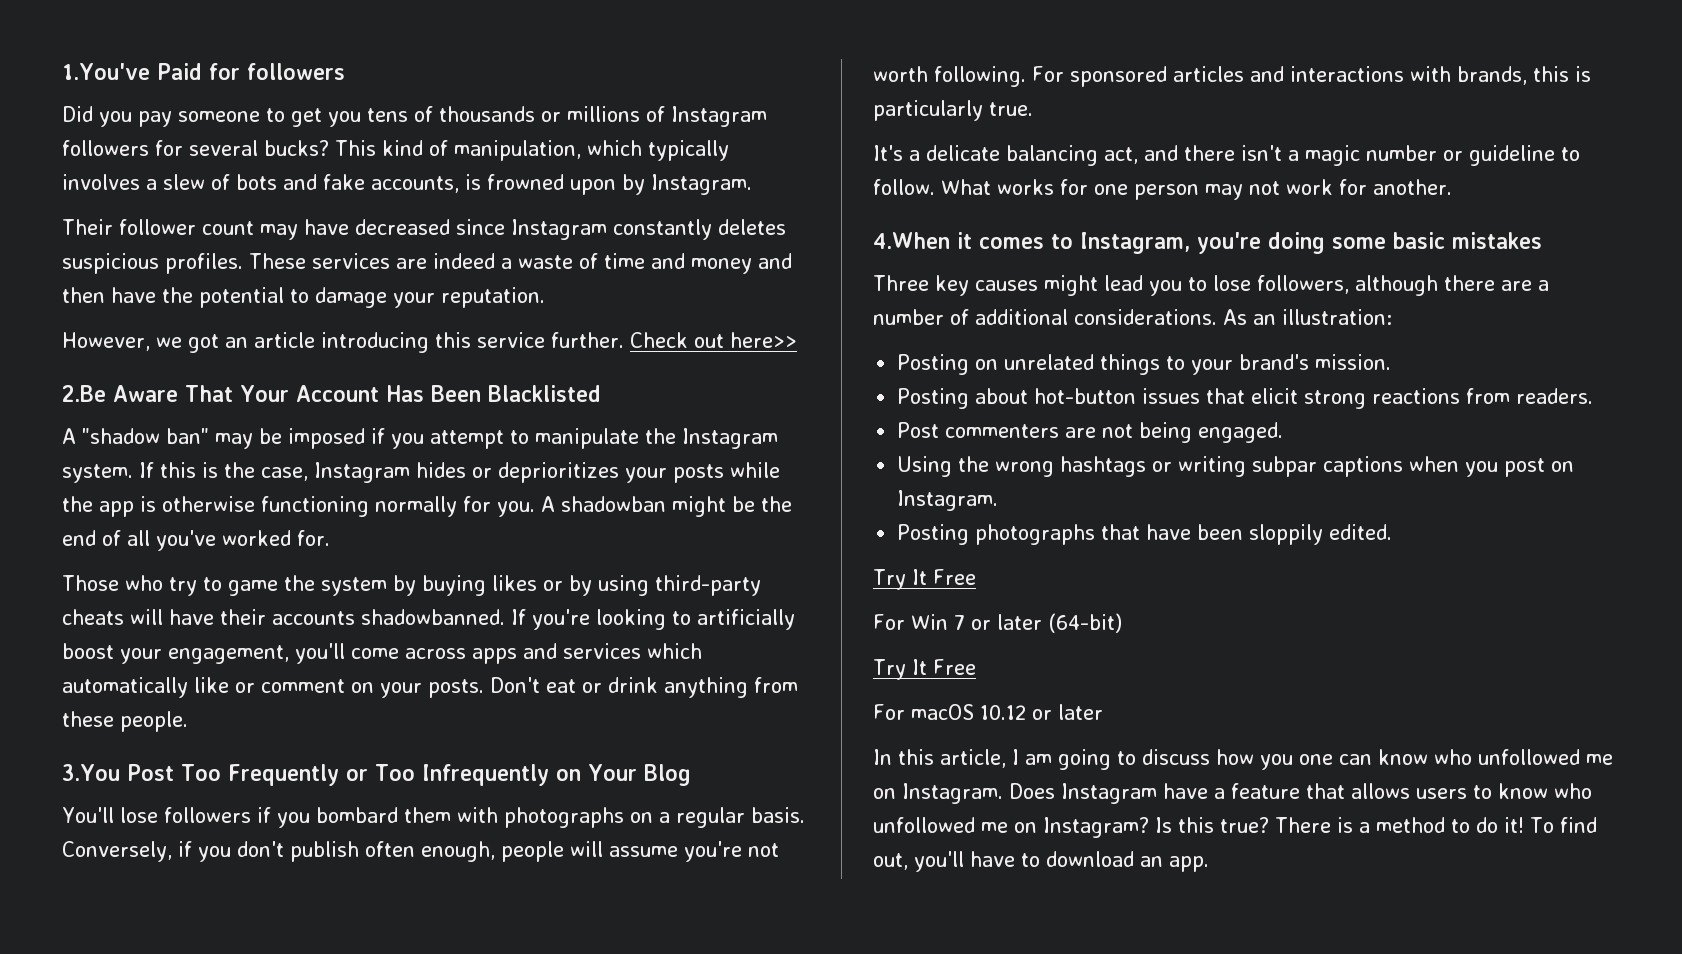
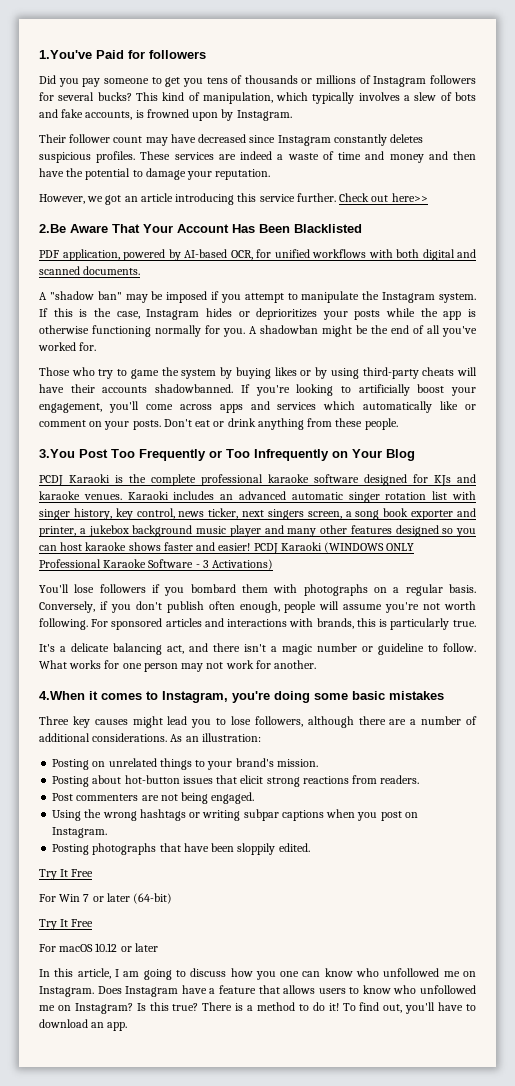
(601, 393) none -> [39,249,476,261] [39,266,141,275] // PDF application, powered by AI-based OCR, for unified workflows with both digital and scanned documents.
(691, 775) none -> [39,474,476,486] [39,491,477,503] [39,508,477,520] [39,525,476,537] [39,542,415,554] [39,559,274,570] // PCDJ Karaoki is the complete professional karaoke software designed for KJs and karaoke venues. Karaoki includes an advanced automatic singer rotation list with singer history, key control, news ticker, next singers screen, a song book exporter and printer, a jukebox background music player and many other features designed so you can host karaoke shows faster and easier! PCDJ Karaoki (WINDOWS ONLY Professional Karaoke Software - 3 Activations)

